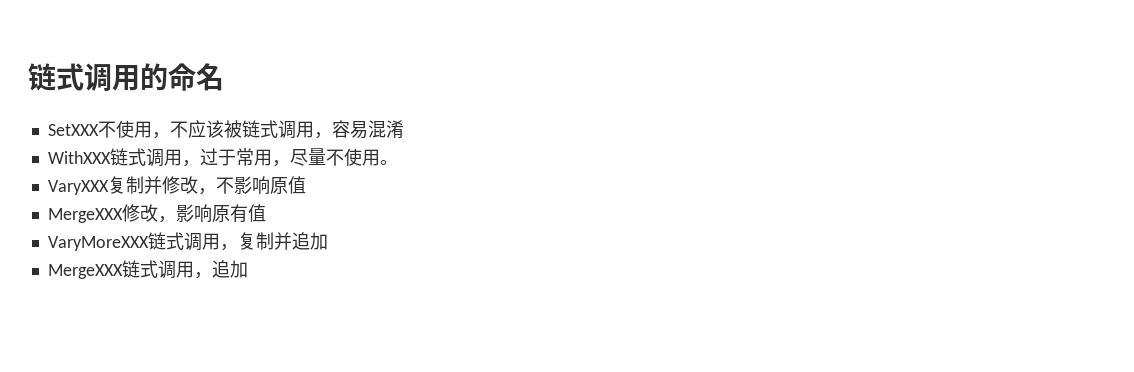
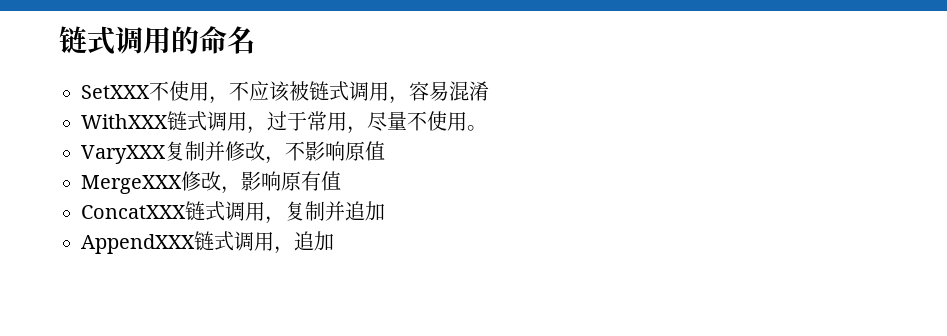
[47,236,149,251] VaryMoreXXX -> [81,205,186,219] ConcatXXX
[47,264,123,279] MergeXXX -> [81,234,195,254] AppendXXX

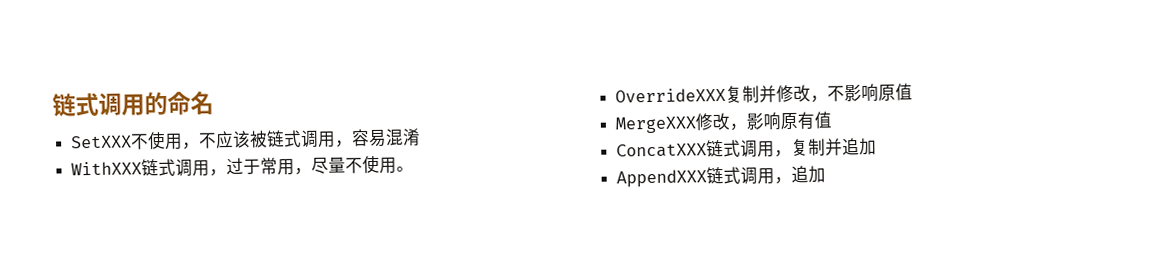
[81,145,166,164] VaryXXX -> [615,87,727,103] OverrideXXX

